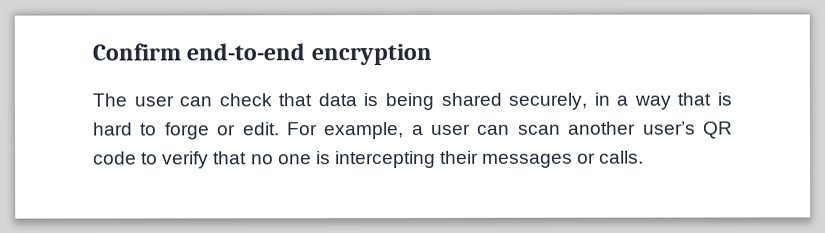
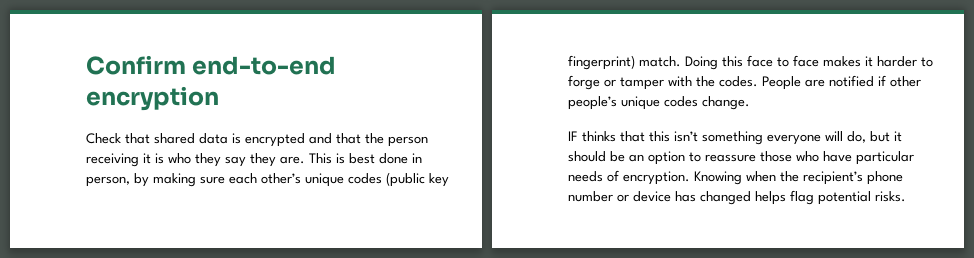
[92,92,732,111] [93,121,733,140] [93,150,645,169] The user can check that data is being shared securely, in a way that is hard to forge or edit. For example, a user can scan another user’s QR code to verify that no one is intercepting their messages or calls. -> [86,133,428,147] [86,153,422,167] [86,172,449,187] [568,55,933,70] [568,75,921,90] [568,96,750,110] [568,131,902,145] [568,151,914,165] [568,170,903,185] [568,190,906,205] Check that shared data is encrypted and that the person receiving it is who they say they are. This is best done in person, by making sure each other’s unique codes (public key fingerprint) match. Doing this face to face makes it harder to forge or tamper with the codes. People are notified if other people’s unique codes change. // IF thinks that this isn’t something everyone will do, but it should be an option to reassure those who have particular needs of encryption. Knowing when the recipient’s phone number or device has changed helps flag potential risks.

